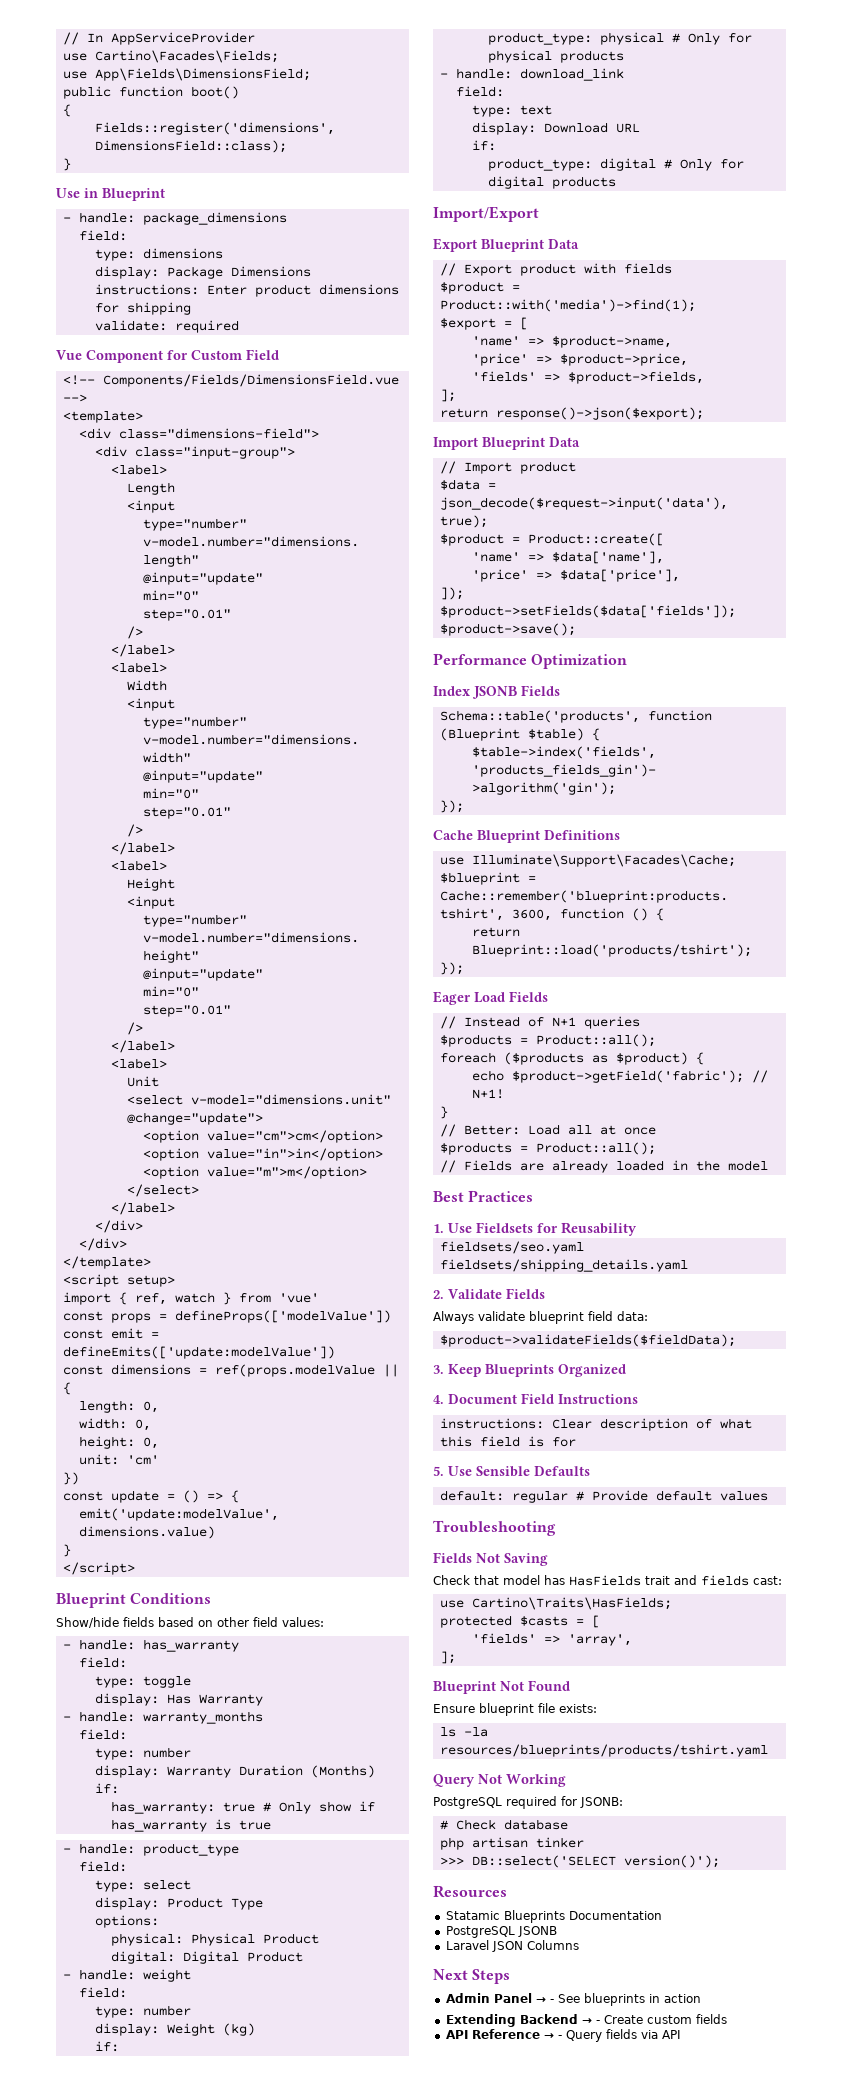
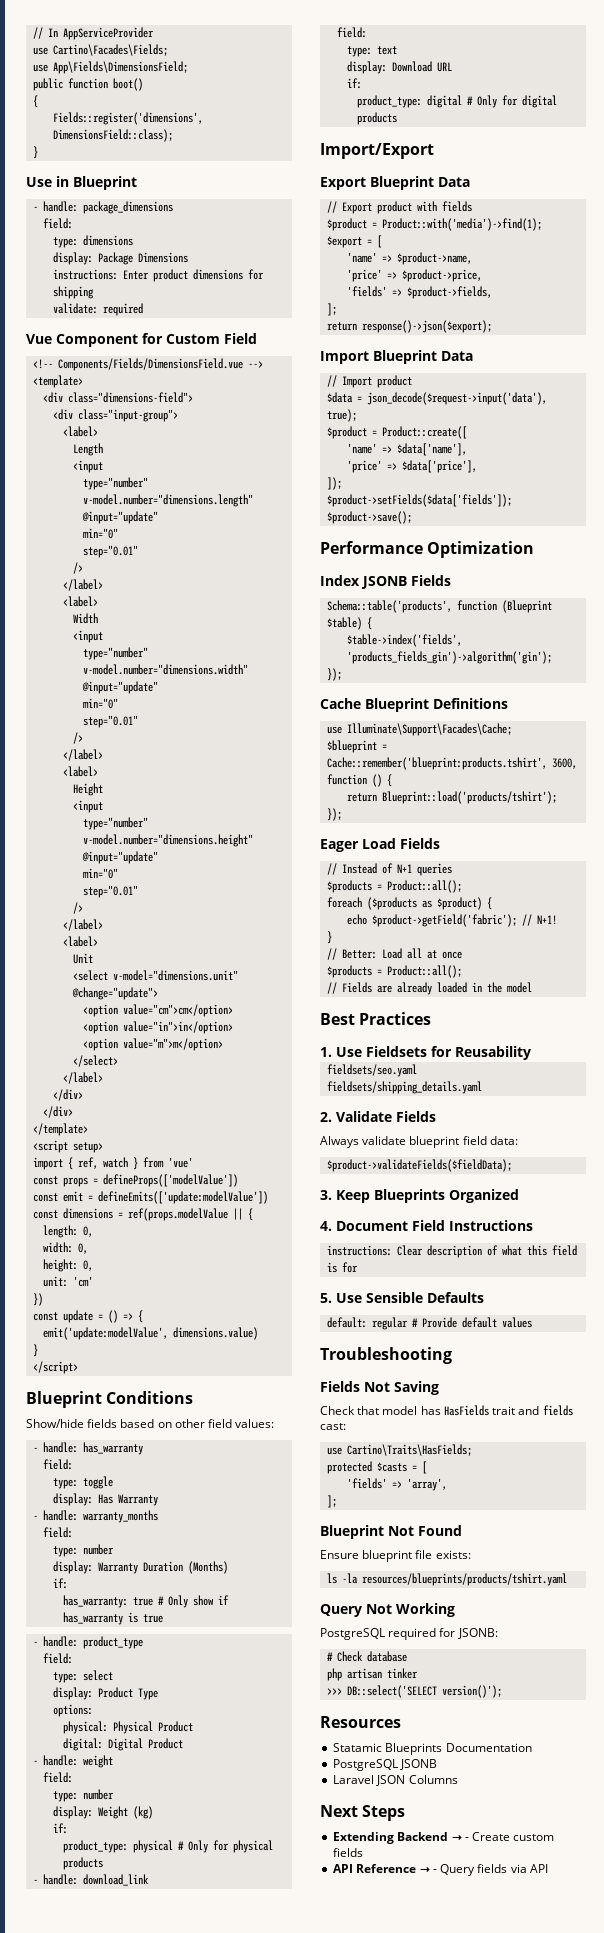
[445,1993,701,2006] // Admin Panel → - See blueprints in action -> (406, 1813) none

